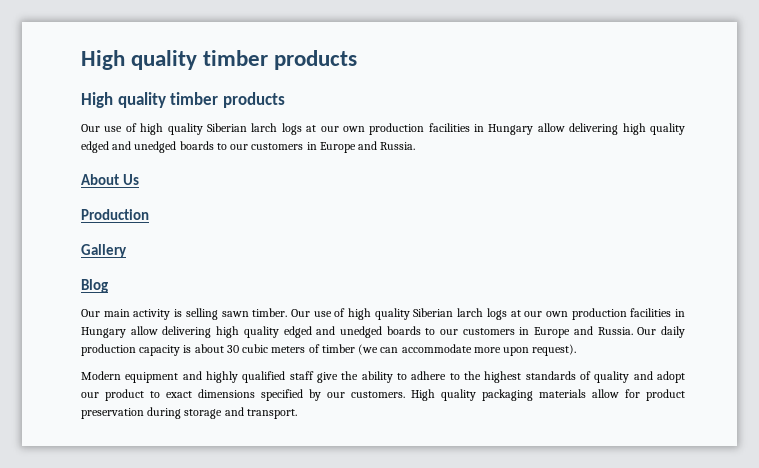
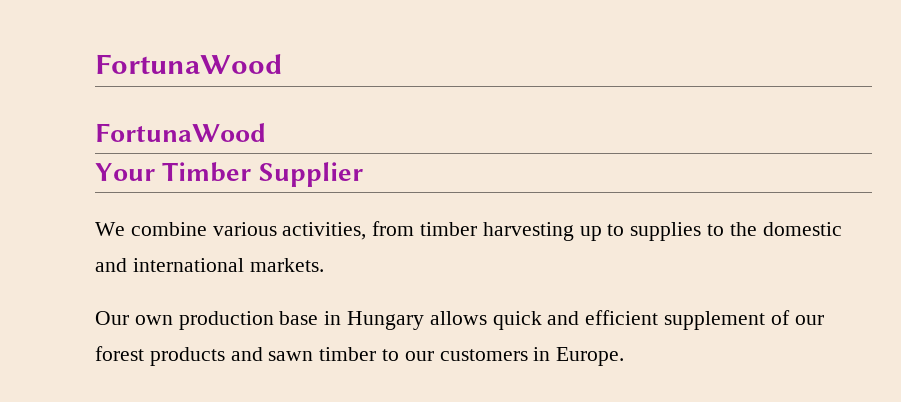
[81,50,358,70] [81,92,285,108] [81,123,686,135] [81,141,416,153] [81,174,139,185] [81,209,149,220] [81,244,127,258] [81,279,108,293] [81,308,685,320] [81,326,685,338] [81,344,577,356] [81,371,685,383] [81,389,685,401] [81,407,297,419] High quality timber products // High quality timber products // Our use of high quality Siberian larch logs at our own production facilities in Hungary allow delivering high quality edged and unedged boards to our customers in Europe and Russia. // About Us // Production // Gallery // Blog // Our main activity is selling sawn timber. Our use of high quality Siberian larch logs at our own production facilities in Hungary allow delivering high quality edged and unedged boards to our customers in Europe and Russia. Our daily production capacity is about 30 cubic meters of timber (we can accommodate more upon request). // Modern equipment and highly qualified staff give the ability to adhere to the highest standards of quality and adopt our product to exact dimensions specified by our customers. High quality packaging materials allow for product preservation during storage and transport. -> [95,54,282,74] [95,123,266,142] [95,162,363,187] [95,221,842,241] [95,258,324,272] [95,310,824,330] [95,346,625,366] FortunaWood // FortunaWood // Your Timber Supplier // We combine various activities, from timber harvesting up to supplies to the domestic and international markets. // Our own production base in Hungary allows quick and efficient supplement of our forest products and sawn timber to our customers in Europe.

